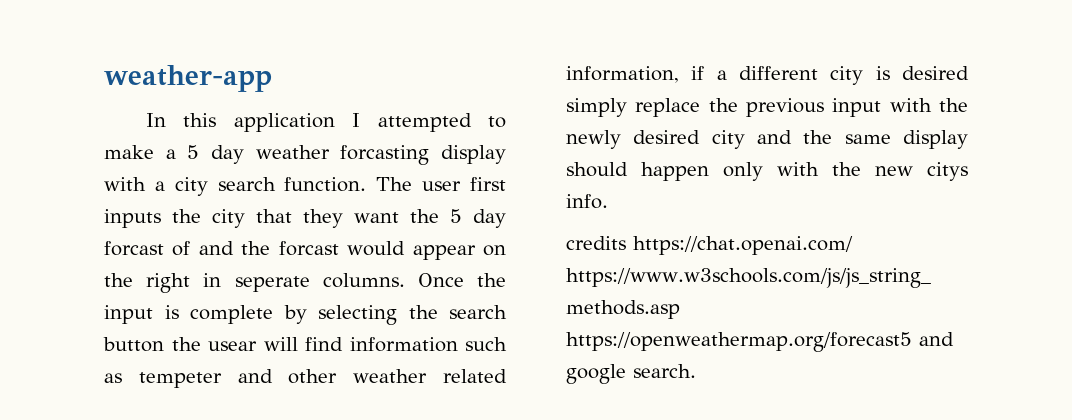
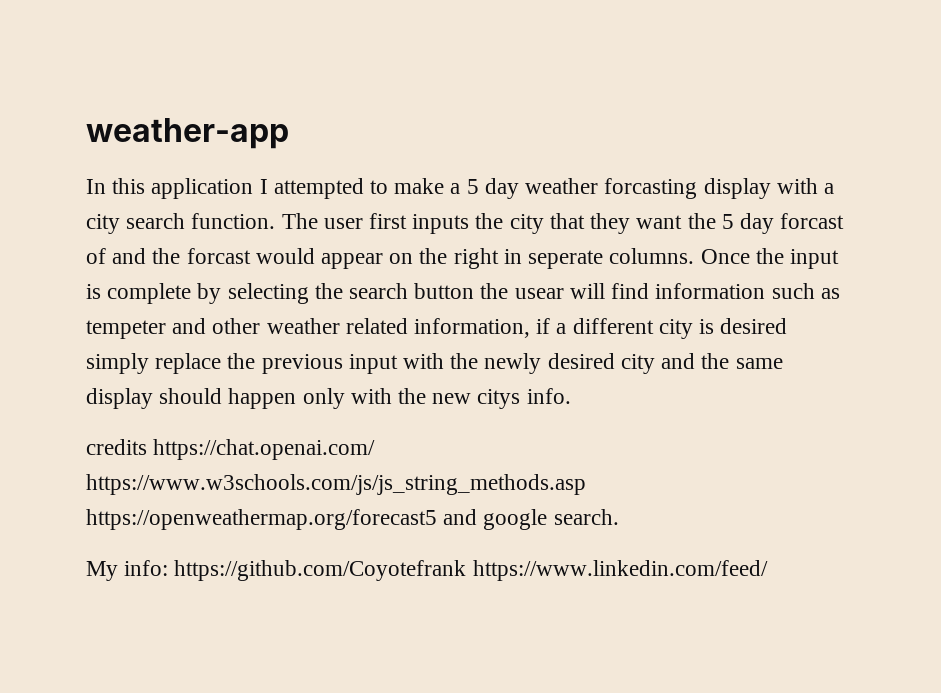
(696, 371) none -> [86,560,768,581] // My info: https://github.com/Coyotefrank https://www.linkedin.com/feed/

